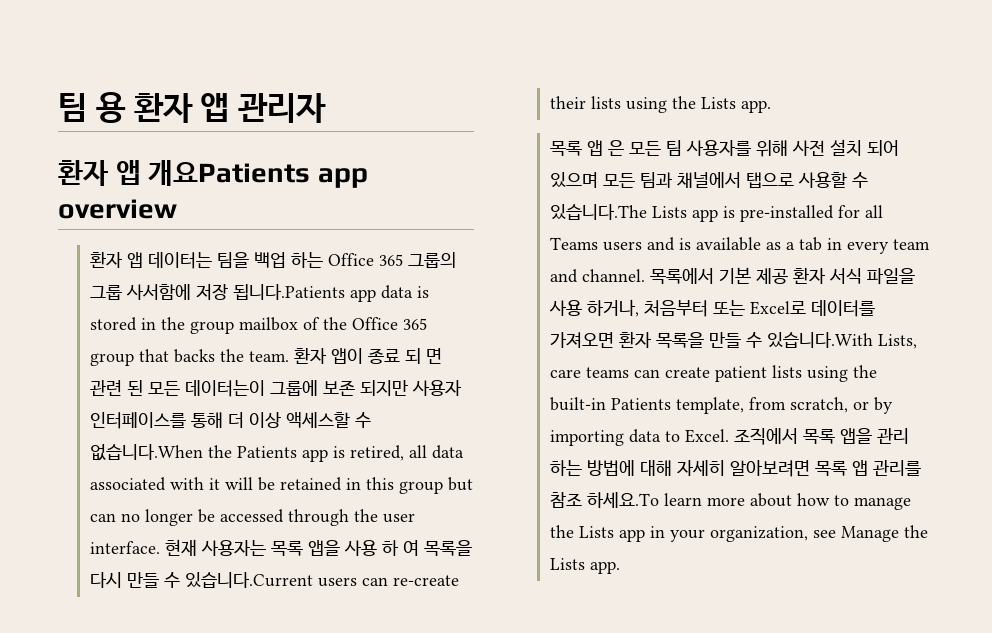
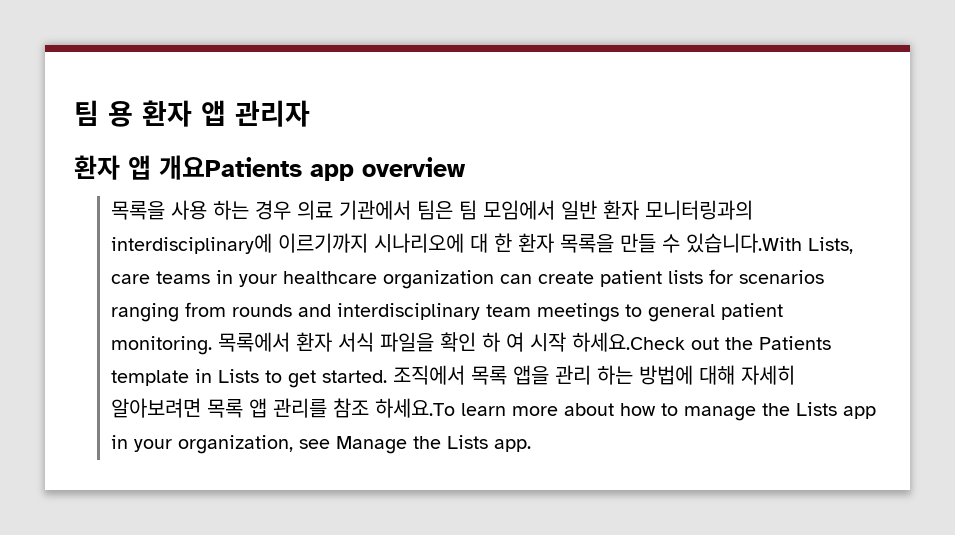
[89,251,456,269] [89,284,429,302] [89,317,427,334] [89,347,442,366] [89,380,462,397] [89,412,371,429] [89,444,464,462] [89,477,473,494] [89,509,415,526] [89,539,472,557] [89,572,459,588] [549,96,771,113] [549,139,899,157] [549,172,868,188] [549,204,883,222] [549,237,930,254] [549,267,915,285] [548,299,875,317] [549,332,614,348] 환자 앱 데이터는 팀을 백업 하는 Office 365 그룹의 그룹 사서함에 저장 됩니다.Patients app data is stored in the group mailbox of the Office 365 group that backs the team. 환자 앱이 종료 되 면 관련 된 모든 데이터는이 그룹에 보존 되지만 사용자 인터페이스를 통해 더 이상 액세스할 수 없습니다.When the Patients app is retired, all data associated with it will be retained in this group but can no longer be accessed through the user interface. 현재 사용자는 목록 앱을 사용 하 여 목록을 다시 만들 수 있습니다.Current users can re-create their lists using the Lists app. // 목록 앱 은 모든 팀 사용자를 위해 사전 설치 되어 있으며 모든 팀과 채널에서 탭으로 사용할 수 있습니다.The Lists app is pre-installed for all Teams users and is available as a tab in every team and channel. 목록에서 기본 제공 환자 서식 파일을 사용 하거나, 처음부터 또는 Excel로 데이터를 가져오면 -> [110,200,753,220] [110,233,512,254] 목록을 사용 하는 경우 의료 기관에서 팀은 팀 모임에서 일반 환자 모니터링과의 interdisciplinary에 이르기까지 시나리오에 대 한
[633,365,877,382] [549,397,893,414] [549,429,729,446] can create patient lists using the built-in Patients template, from scratch, or by importing data to Excel. -> [215,269,824,289] [110,302,783,322] [110,332,831,355] [110,369,387,388] in your healthcare organization can create patient lists for scenarios ranging from rounds and interdisciplinary team meetings to general patient monitoring. 목록에서 환자 서식 파일을 확인 하 여 시작 하세요.Check out the Patients template in Lists to get started.

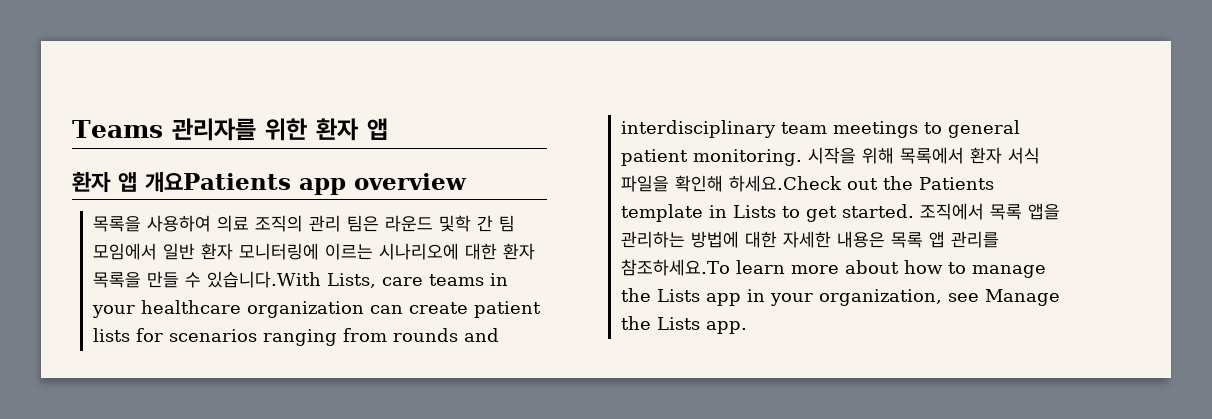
[74,100,310,127] 팀 용 환자 앱 관리자 -> [72,118,388,141] Teams 관리자를 위한 환자 앱
[170,200,753,220] [110,233,512,254] 사용 하는 경우 의료 기관에서 팀은 팀 모임에서 일반 환자 모니터링과의 interdisciplinary에 이르기까지 시나리오에 대 한 -> [146,215,515,232] [92,243,497,260] 사용하여 의료 조직의 관리 팀은 라운드 및학 간 팀 모임에서 일반 환자 모니터링에 이르는 시나리오에 대한
(212, 345) none -> [807,147,894,164] 시작을 위해
[439,332,566,352] 확인 하 여 시작 -> [674,175,723,192] 확인해
[554,365,795,385] [110,398,201,418] 관리 하는 방법에 대해 자세히 알아보려면 -> [620,231,885,248] 관리하는 방법에 대한 자세한 내용은
[332,398,455,418] 참조 하세요.To -> [620,259,730,276] 참조하세요.To

